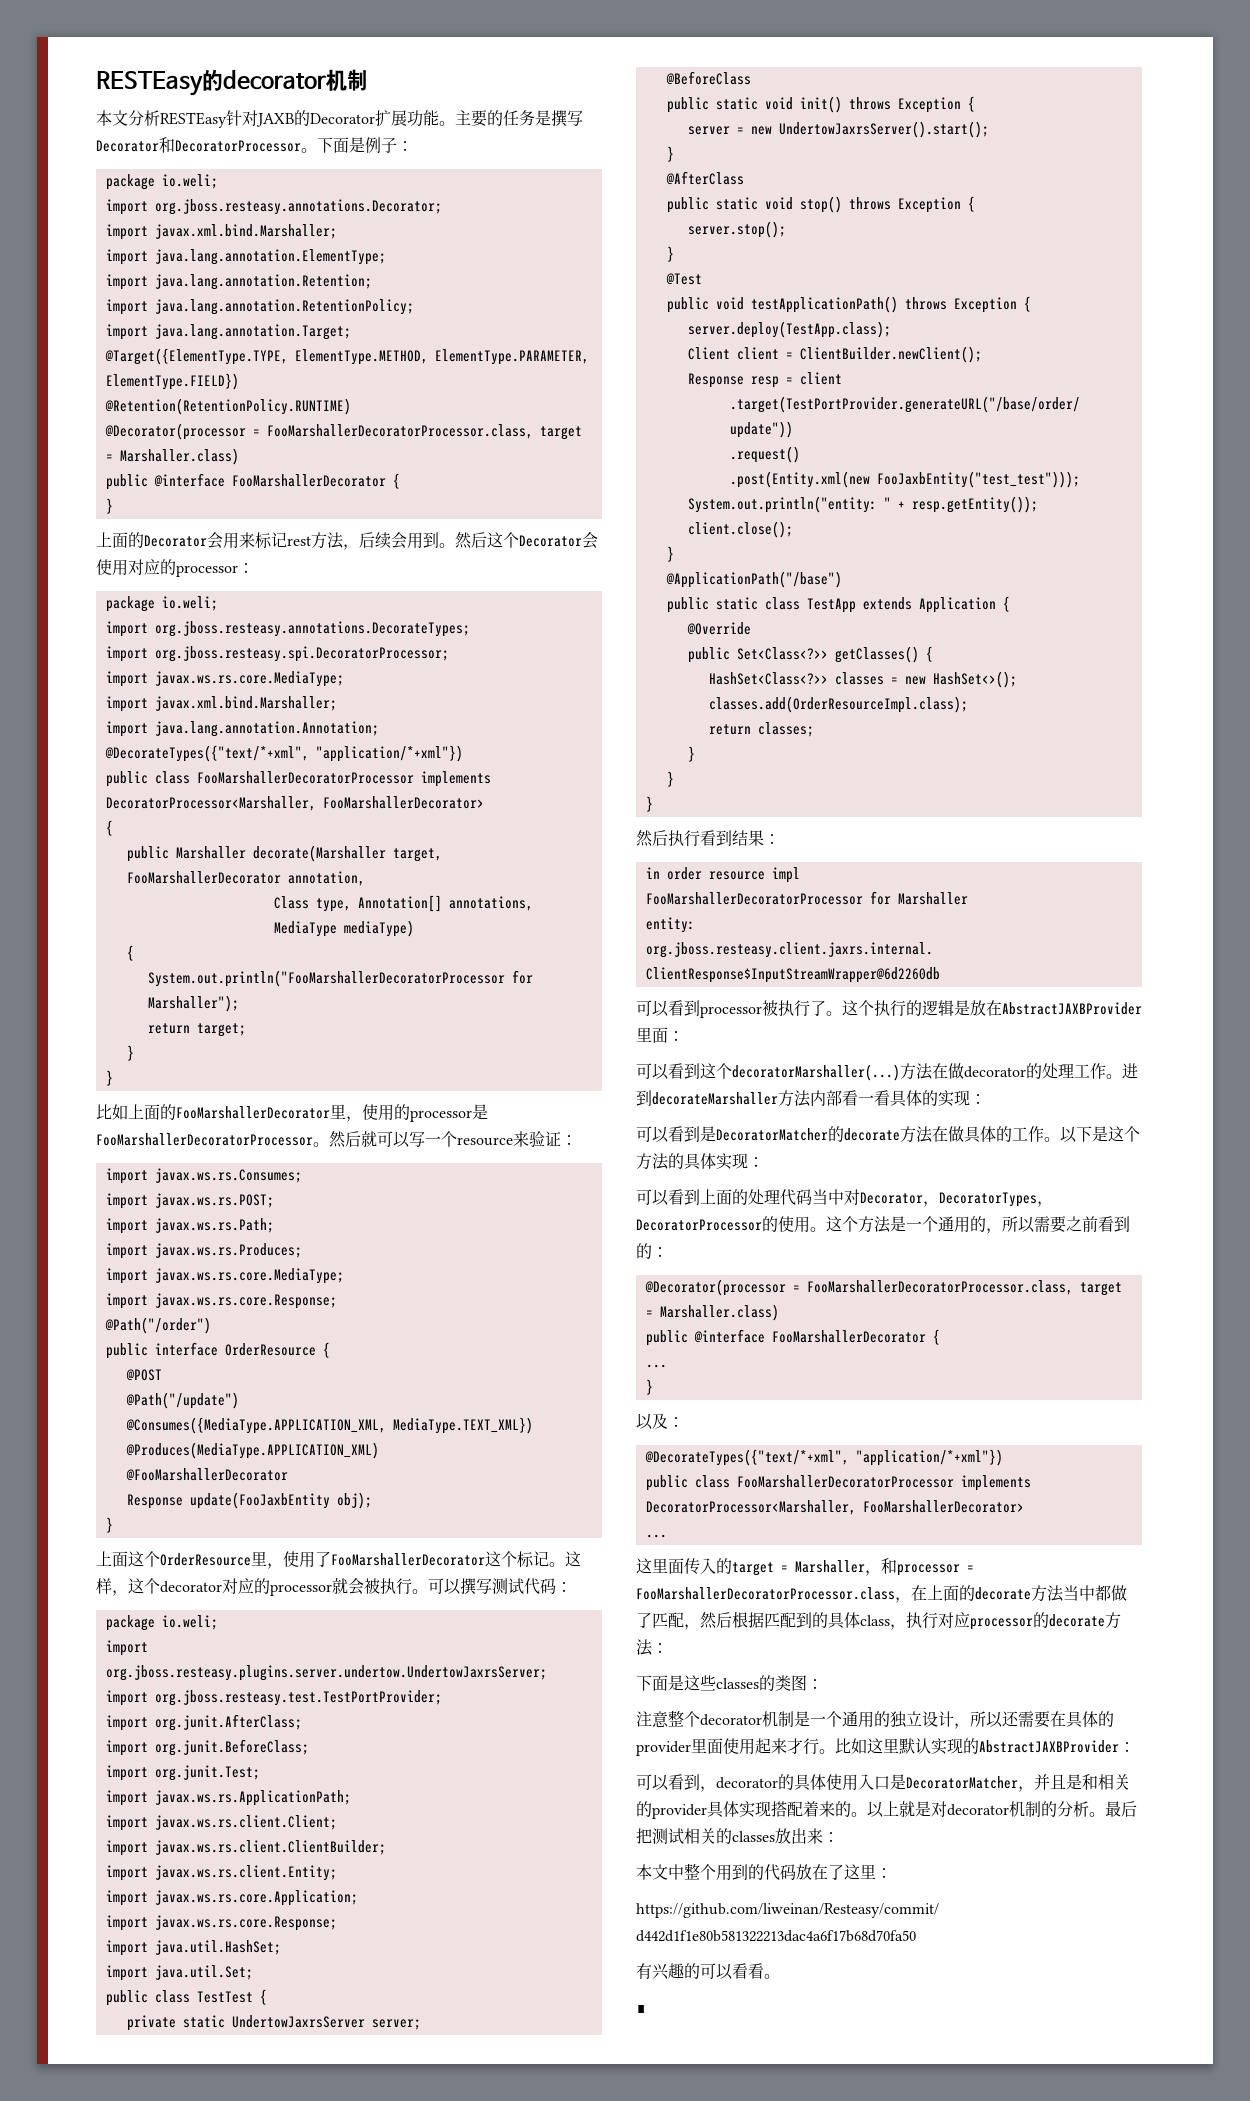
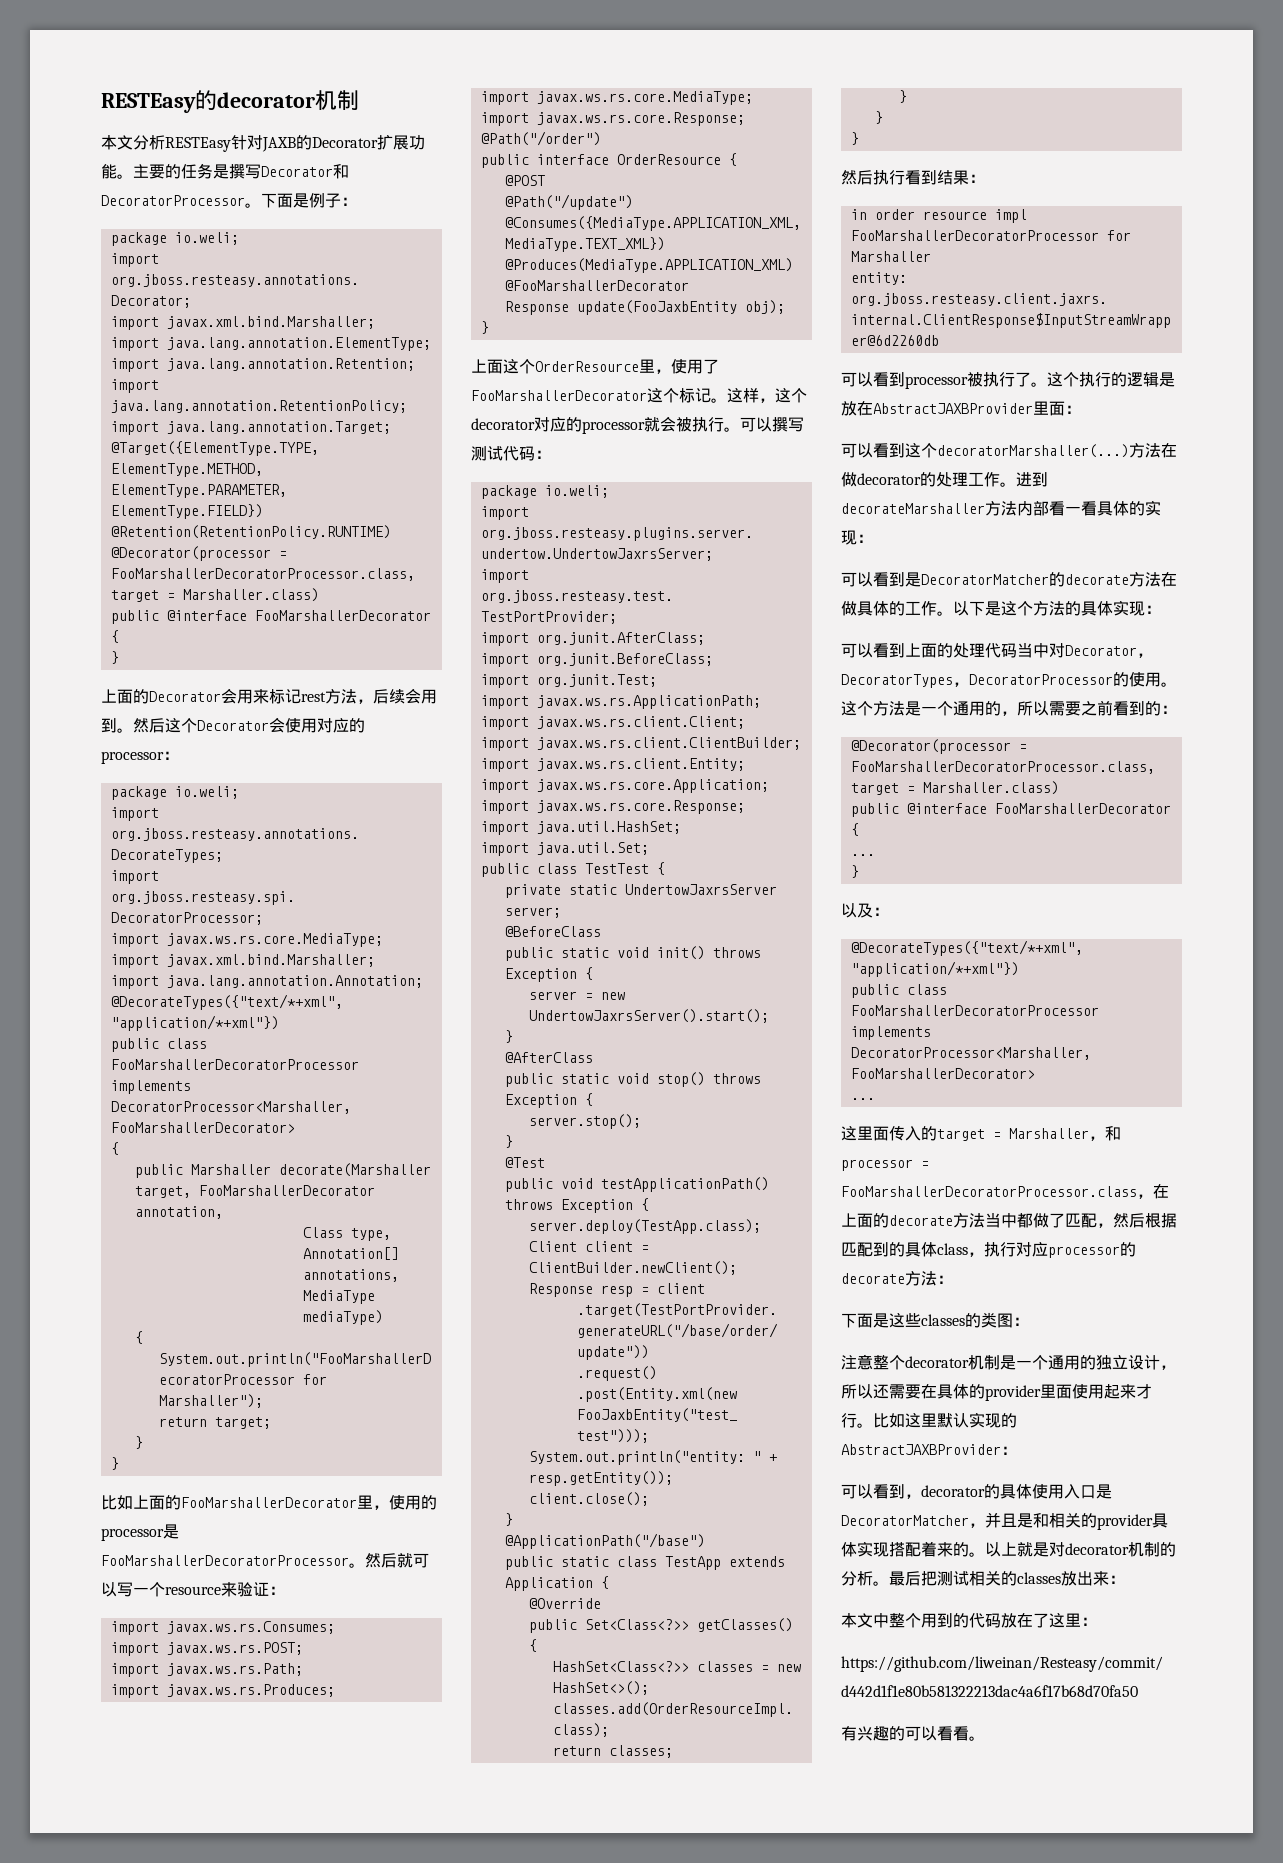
[636,2005,646,2013] // ∎ -> (985, 1738) none

